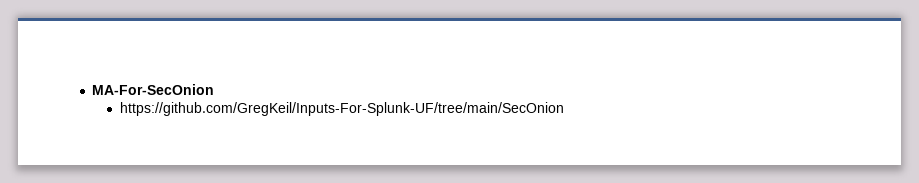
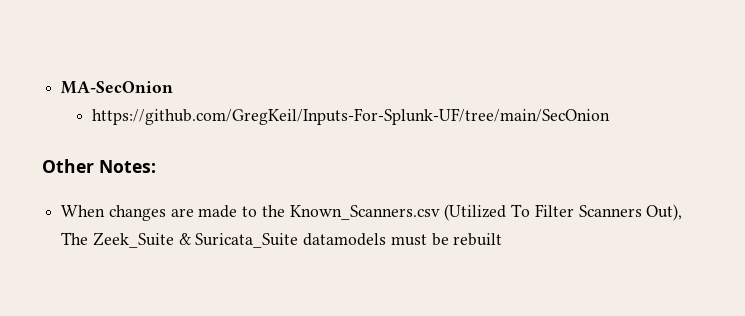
[92,84,215,95] MA-For-SecOnion -> [61,81,174,94] MA-SecOnion
(564, 109) none -> [42,159,156,173] [61,204,683,221] [61,232,503,248] // Other Notes: // When changes are made to the Known_Scanners.csv (Utilized To Filter Scanners Out), The Zeek_Suite & Suricata_Suite datamodels must be rebuilt

